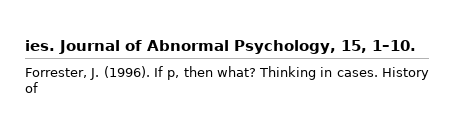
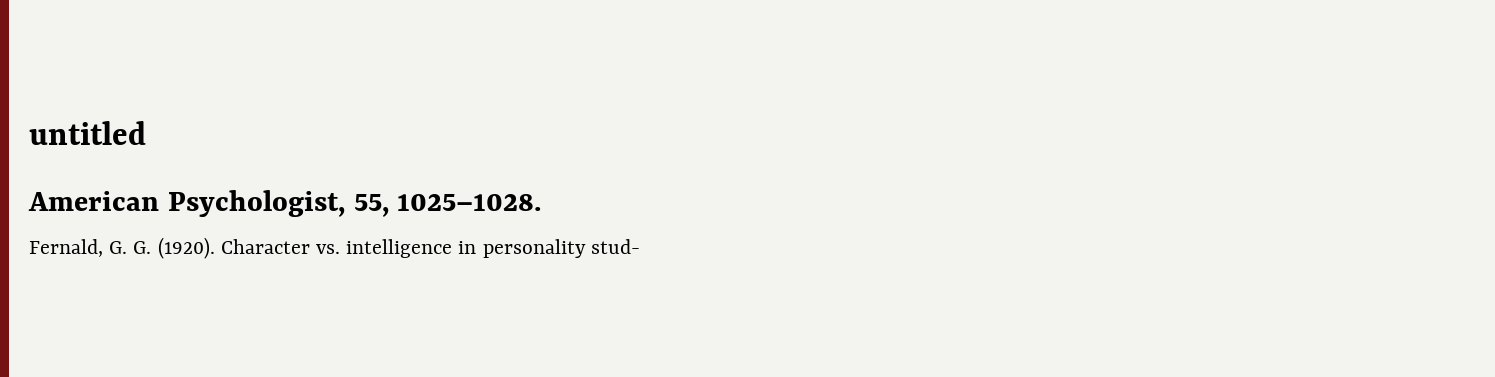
[25,40,416,54] [25,66,430,80] [25,82,38,93] ies. Journal of Abnormal Psychology, 15, 1–10. // Forrester, J. (1996). If p, then what? Thinking in cases. History of -> [29,121,146,145] [28,190,542,217] [29,237,640,259] untitled // American Psychologist, 55, 1025–1028. // Fernald, G. G. (1920). Character vs. intelligence in personality stud-

